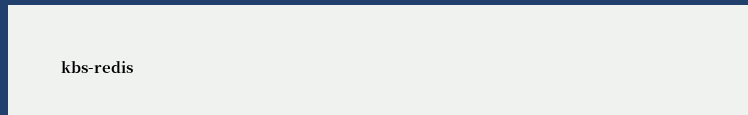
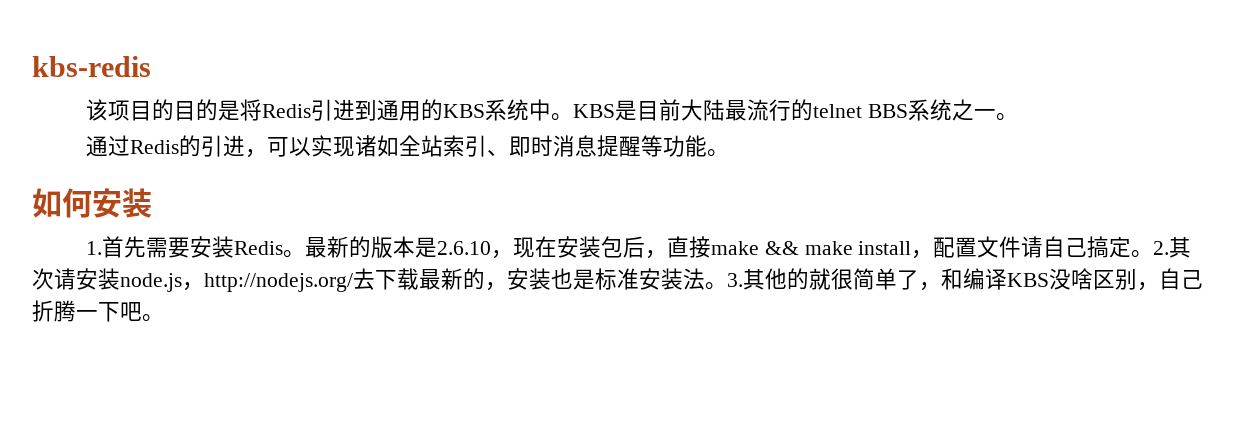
(133, 66) none -> [86,99,1018,121] [86,135,730,158] [32,188,152,218] [86,236,1192,259] [32,268,1203,292] [32,300,164,322] // 该项目的目的是将Redis引进到通用的KBS系统中。KBS是目前大陆最流行的telnet BBS系统之一。 // 通过Redis的引进，可以实现诸如全站索引、即时消息提醒等功能。 // 如何安装 // 1.首先需要安装Redis。最新的版本是2.6.10，现在安装包后，直接make && make install，配置文件请自己搞定。2.其次请安装node.js，http://nodejs.org/去下载最新的，安装也是标准安装法。3.其他的就很简单了，和编译KBS没啥区别，自己折腾一下吧。

